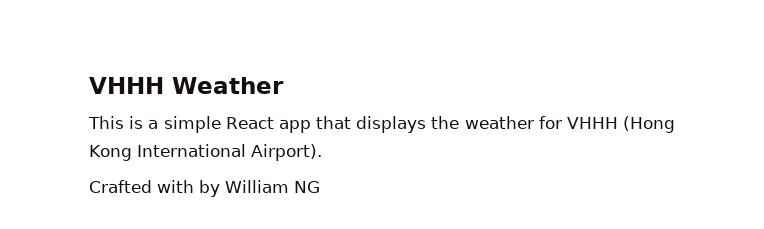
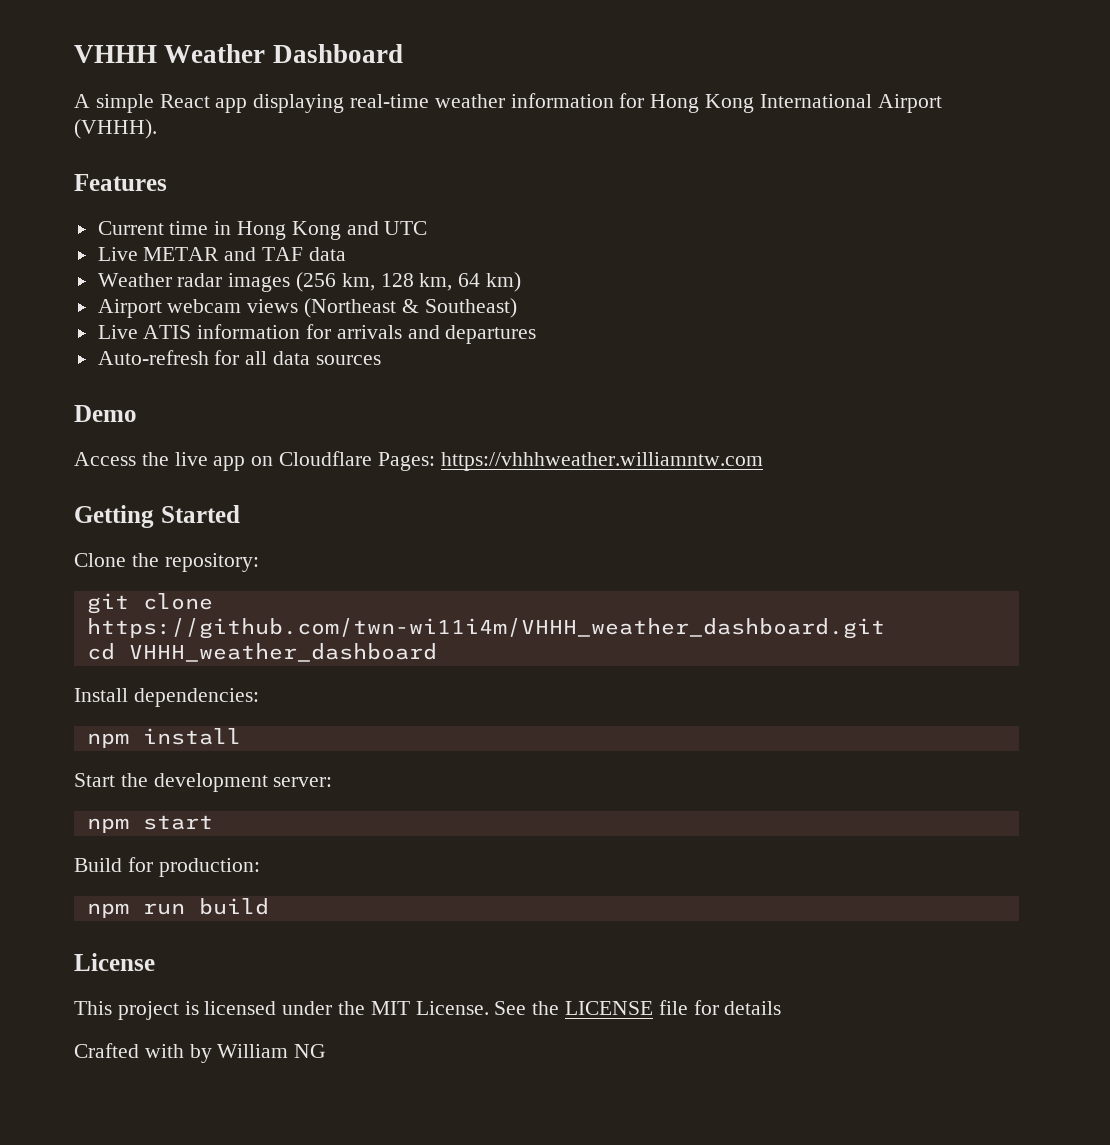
[88,116,676,133] [89,144,322,161] // This is a simple React app that displays the weather for VHHH (Hong Kong International Airport). -> [272,44,403,63] [74,93,942,113] [74,119,157,139] [74,174,167,191] [97,221,428,240] [97,247,346,261] [97,272,522,292] [97,298,517,318] [97,324,537,344] [97,350,381,365] [74,405,137,422] [74,451,763,471] [74,505,240,528] [74,553,259,572] [86,593,213,614] [86,618,885,639] [86,643,437,662] [74,688,259,707] [86,728,241,748] [74,773,333,792] [86,815,213,833] [74,857,260,877] [86,898,269,918] [74,953,155,971] [74,1000,782,1020] Dashboard // A simple React app displaying real-time weather information for Hong Kong International Airport (VHHH). // Features // Current time in Hong Kong and UTC // Live METAR and TAF data // Weather radar images (256 km, 128 km, 64 km) // Airport webcam views (Northeast & Southeast) // Live ATIS information for arrivals and departures // Auto-refresh for all data sources // Demo // Access the live app on Cloudflare Pages: https://vhhhweather.williamntw.com // Getting Started // Clone the repository: // git clone https://github.com/twn-wi11i4m/VHHH_weather_dashboard.git // cd VHHH_weather_dashboard // Install dependencies: // npm install // Start the development server: // npm start // Build for production: // npm run build // License // This project is licensed under the MIT License. See the LICENSE file for details

